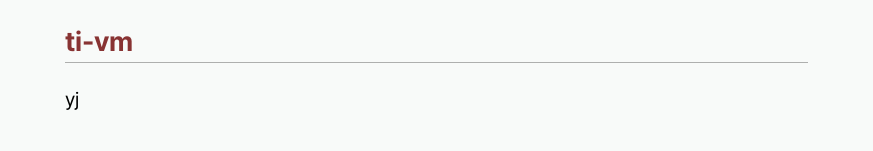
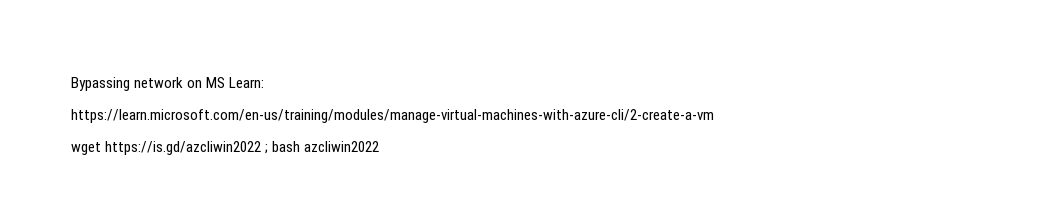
[65,30,133,52] [65,91,79,110] ti-vm // yj -> [71,77,265,91] [71,109,714,123] [71,141,380,155] Bypassing network on MS Learn: // https://learn.microsoft.com/en-us/training/modules/manage-virtual-machines-with-azure-cli/2-create-a-vm // wget https://is.gd/azcliwin2022 ; bash azcliwin2022

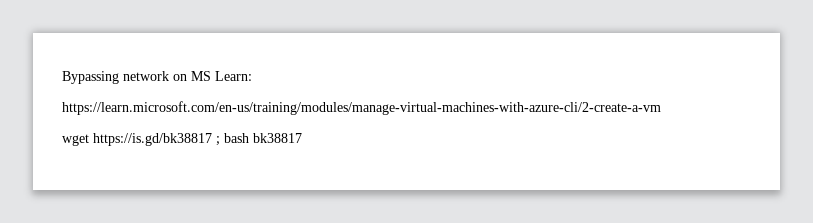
[105,141,262,155] https://is.gd/azcliwin2022 -> [93,133,212,146] https://is.gd/bk38817
[304,141,380,152] azcliwin2022 -> [253,133,302,143] bk38817

